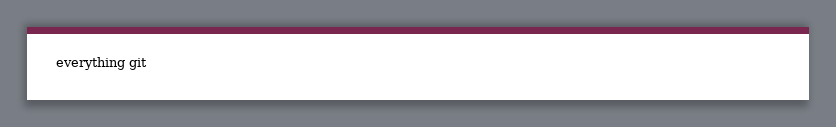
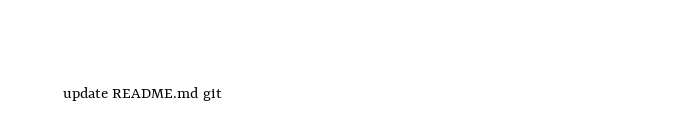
[56,57,125,70] everything -> [63,87,199,101] update README.md

